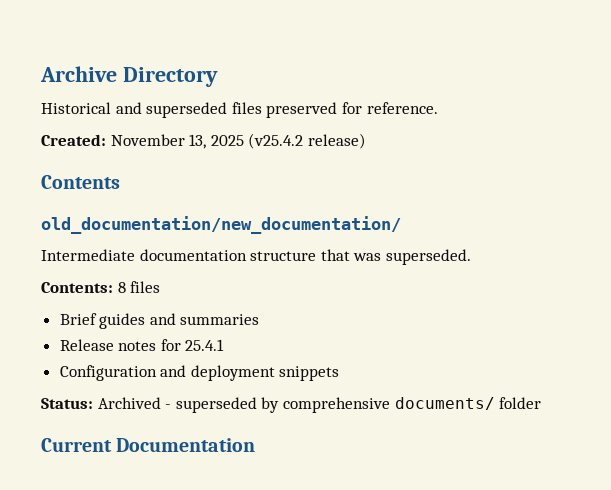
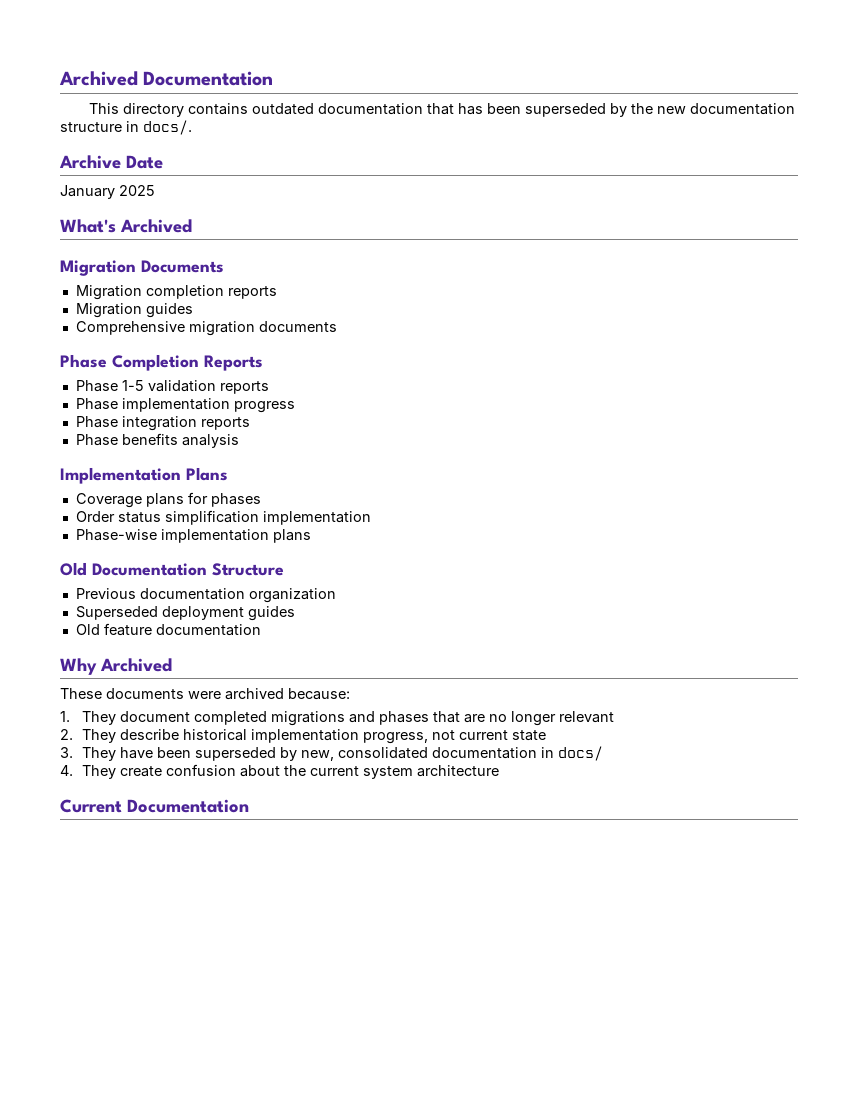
[40,66,218,87] [41,102,438,118] [41,133,366,149] [41,175,120,189] [41,216,401,234] [41,249,471,265] [41,281,161,293] [59,313,260,329] [59,339,225,351] [59,365,340,381] [41,397,542,413] Archive Directory // Historical and superseded files preserved for reference. // Created: November 13, 2025 (v25.4.2 release) // Contents // old_documentation/new_documentation/ // Intermediate documentation structure that was superseded. // Contents: 8 files // Brief guides and summaries // Release notes for 25.4.1 // Configuration and deployment snippets // Status: Archived - superseded by comprehensive documents/ folder -> [59,71,274,86] [88,103,795,117] [60,120,192,135] [59,155,163,169] [60,185,155,199] [60,219,192,233] [60,260,224,276] [75,285,277,300] [75,303,193,318] [75,321,337,336] [60,354,263,371] [75,380,269,394] [75,398,295,413] [75,416,250,431] [75,433,239,448] [60,467,228,484] [75,492,261,508] [75,510,371,525] [75,529,311,543] [60,562,284,576] [75,588,336,603] [75,606,295,621] [75,623,261,636] [60,658,172,675] [60,688,350,700] [60,711,614,726] [60,729,546,744] [60,746,603,761] [60,764,499,779] Archived Documentation // This directory contains outdated documentation that has been superseded by the new documentation structure in docs/. // Archive Date // January 2025 // What's Archived // Migration Documents // Migration completion reports // Migration guides // Comprehensive migration documents // Phase Completion Reports // Phase 1-5 validation reports // Phase implementation progress // Phase integration reports // Phase benefits analysis // Implementation Plans // Coverage plans for phases // Order status simplification implementation // Phase-wise implementation plans // Old Documentation Structure // Previous documentation organization // Superseded deployment guides // Old feature documentation // Why Archived // These documents were archived because: // 1. They document completed migrations and phases that are no longer relevant // 2. They describe historical implementation progress, not current state // 3. They have been superseded by new, consolidated documentation in docs/ // 4. They create confusion about the current system architecture

